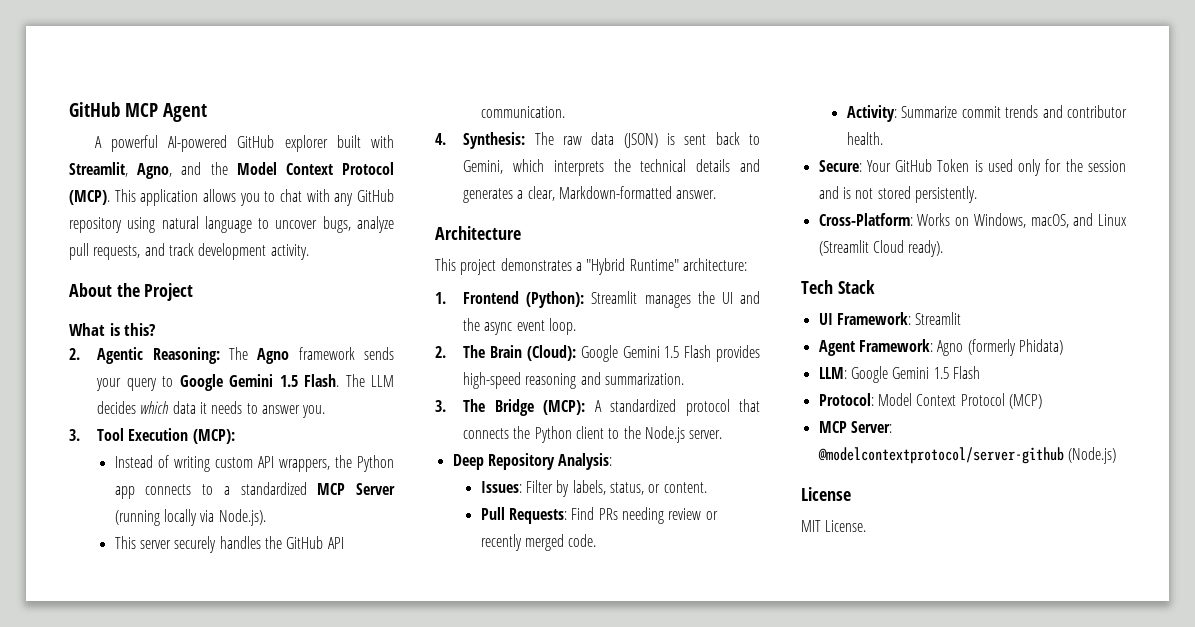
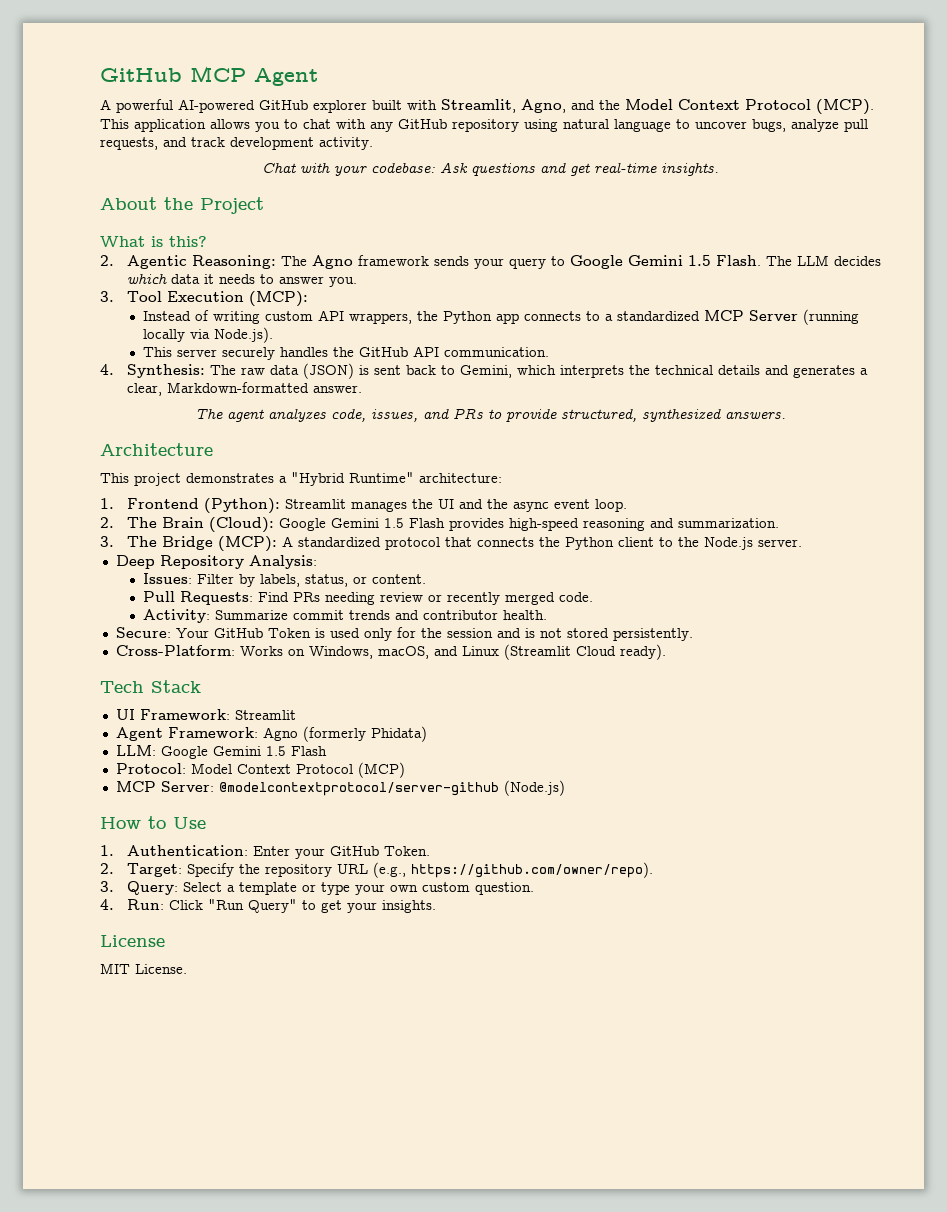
(309, 252) none -> [262,162,719,176] // Chat with your codebase: Ask questions and get real-time insights.
(717, 194) none -> [195,408,786,422] // The agent analyzes code, issues, and PRs to provide structured, synthesized answers.
(1116, 455) none -> [100,816,206,829] [100,845,430,859] [100,862,653,878] [100,881,534,895] [100,899,436,913] // How to Use // 1. Authentication: Enter your GitHub Token. // 2. Target: Specify the repository URL (e.g., https://github.com/owner/repo). // 3. Query: Select a template or type your own custom question. // 4. Run: Click "Run Query" to get your insights.

